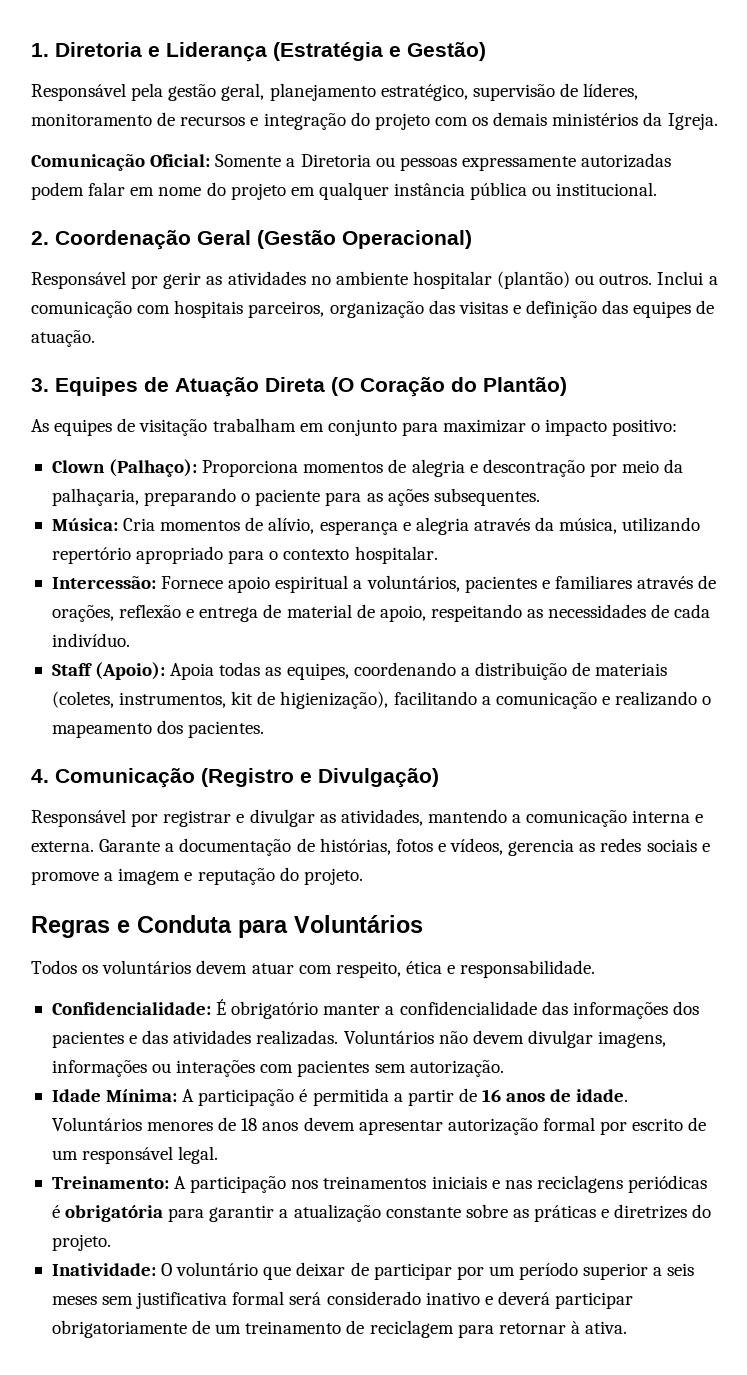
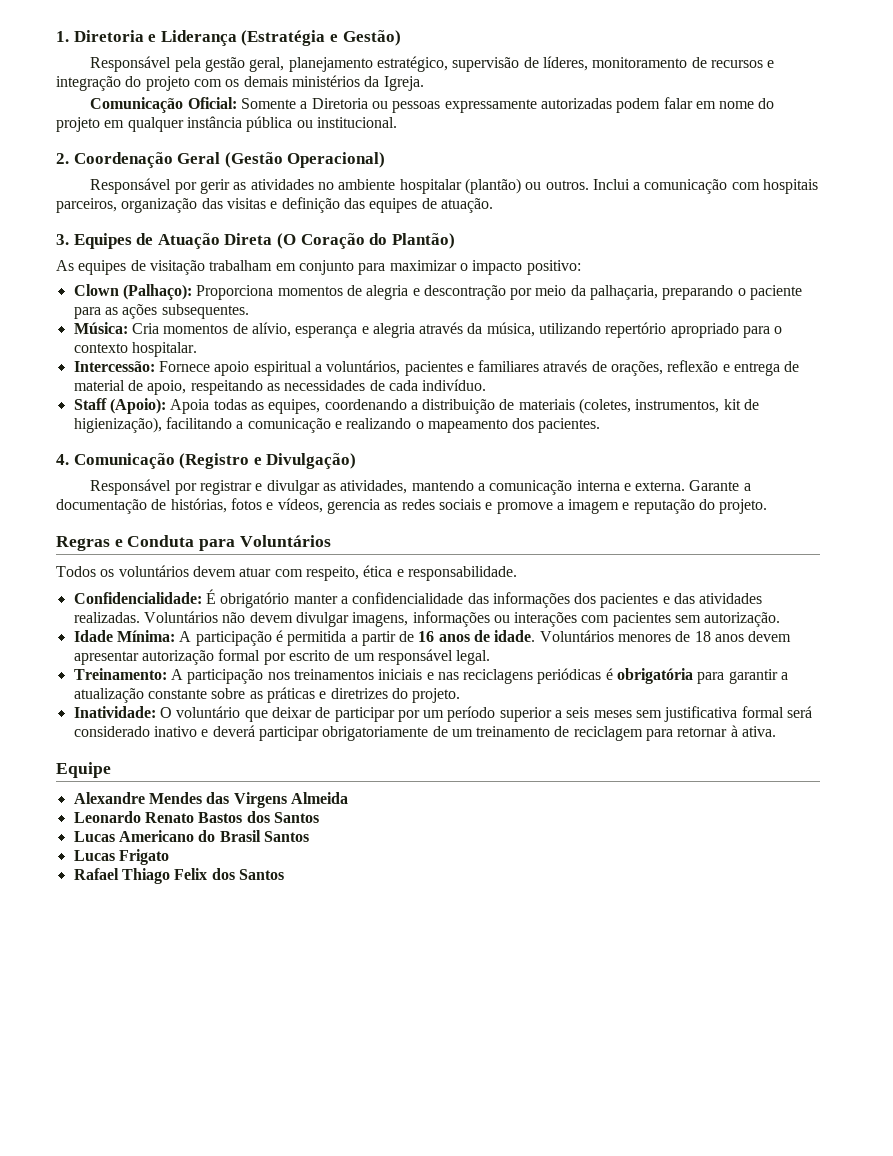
(628, 1327) none -> [56,762,111,778] [73,792,348,808] [73,811,319,823] [73,830,309,842] [73,849,169,865] [73,868,284,884] // Equipe // Alexandre Mendes das Virgens Almeida // Leonardo Renato Bastos dos Santos // Lucas Americano do Brasil Santos // Lucas Frigato // Rafael Thiago Felix dos Santos

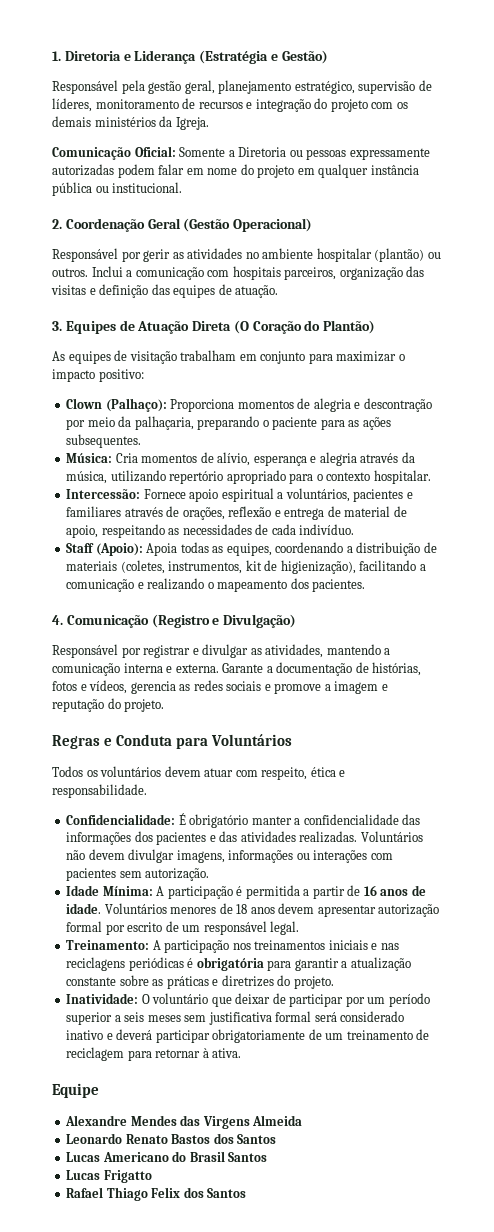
[118,849,169,865] Frigato -> [103,1170,152,1183] Frigatto

